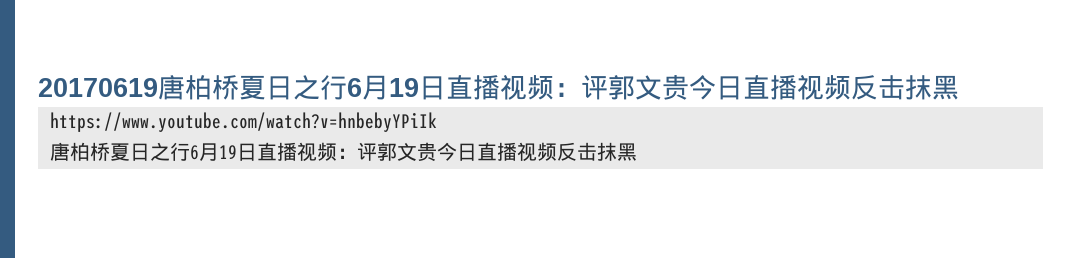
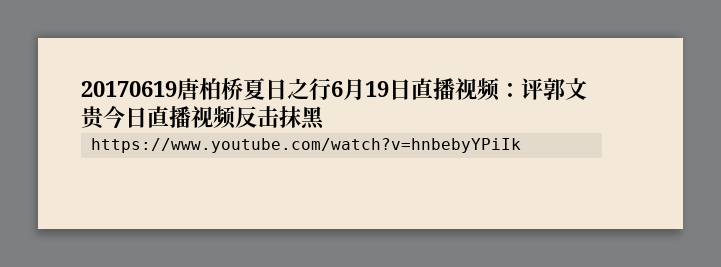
[50,142,637,162] // 唐柏桥夏日之行6月19日直播视频：评郭文贵今日直播视频反击抹黑 -> (521, 145) none

